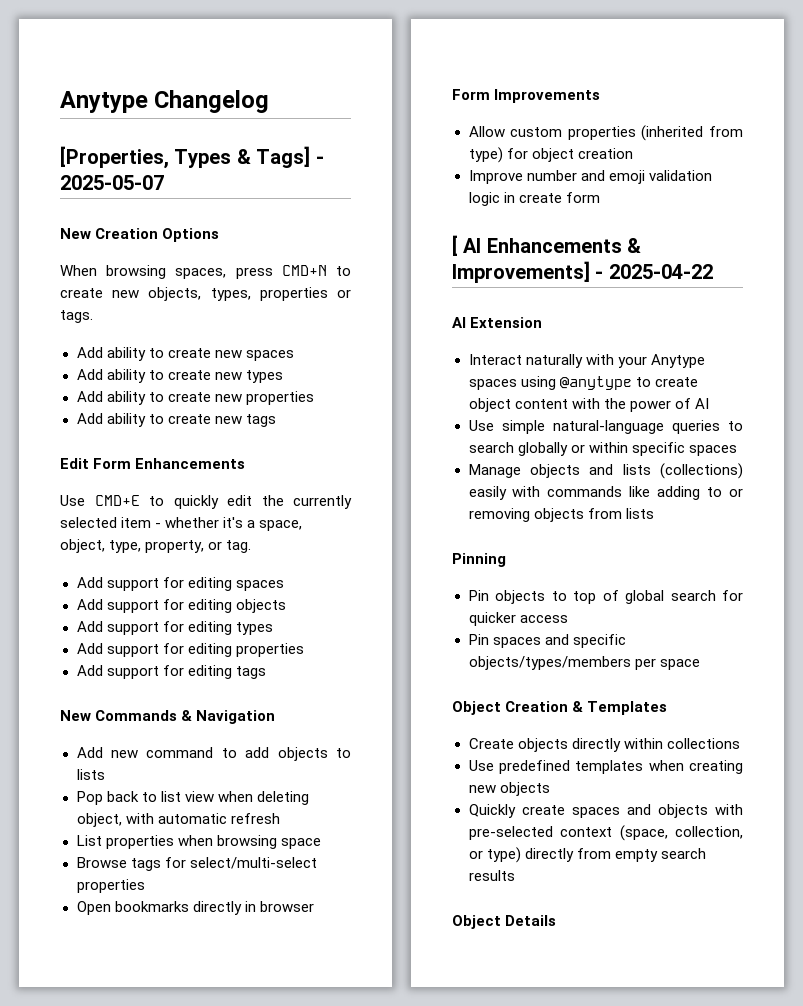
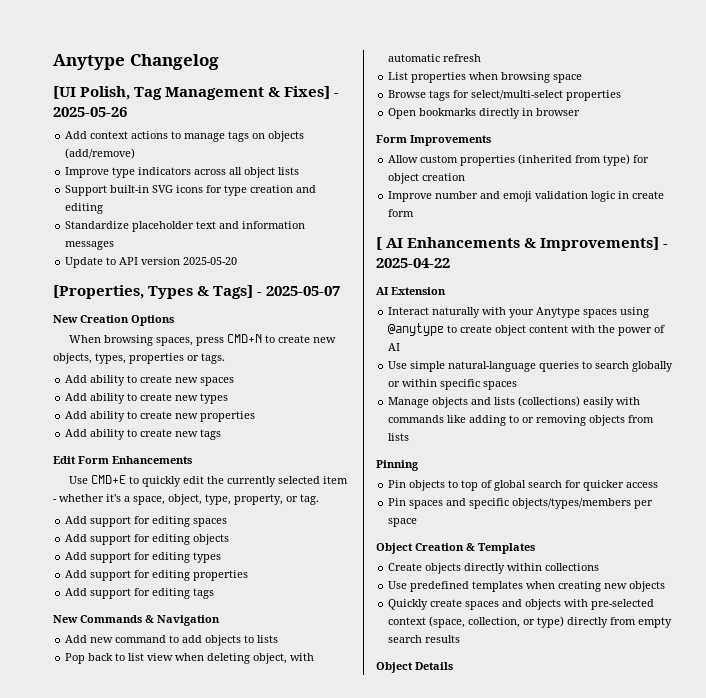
(270, 101) none -> [53,86,340,100] [53,107,127,117] [65,131,305,142] [65,148,136,159] [65,167,300,178] [65,185,317,196] [65,203,104,214] [65,221,306,232] [65,241,115,250] [65,257,238,268] // [UI Polish, Tag Management & Fixes] - 2025-05-26 // Add context actions to manage tags on objects (add/remove) // Improve type indicators across all object lists // Support built-in SVG icons for type creation and editing // Standardize placeholder text and information messages // Update to API version 2025-05-20

